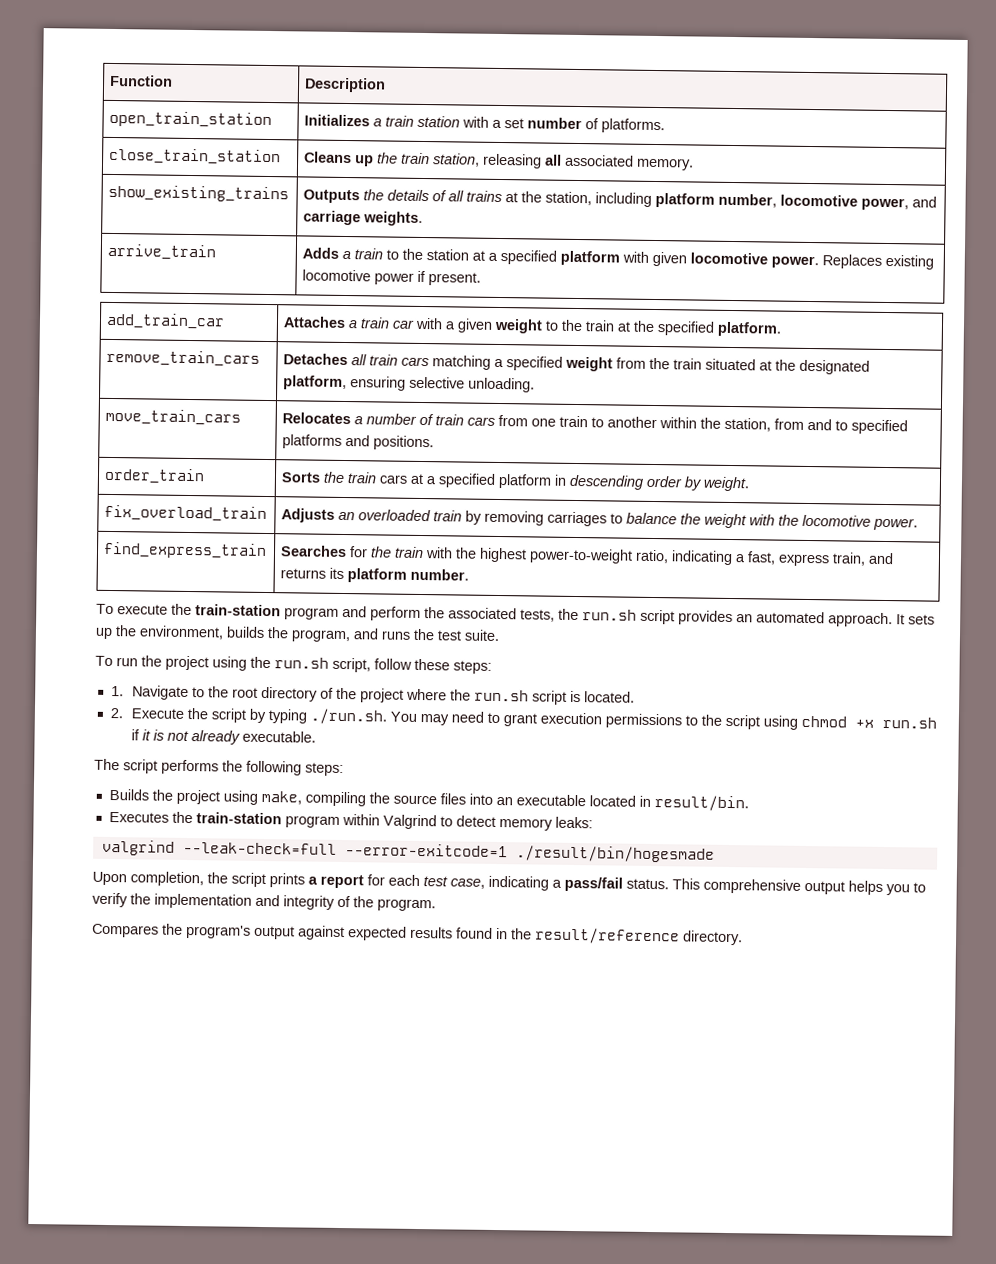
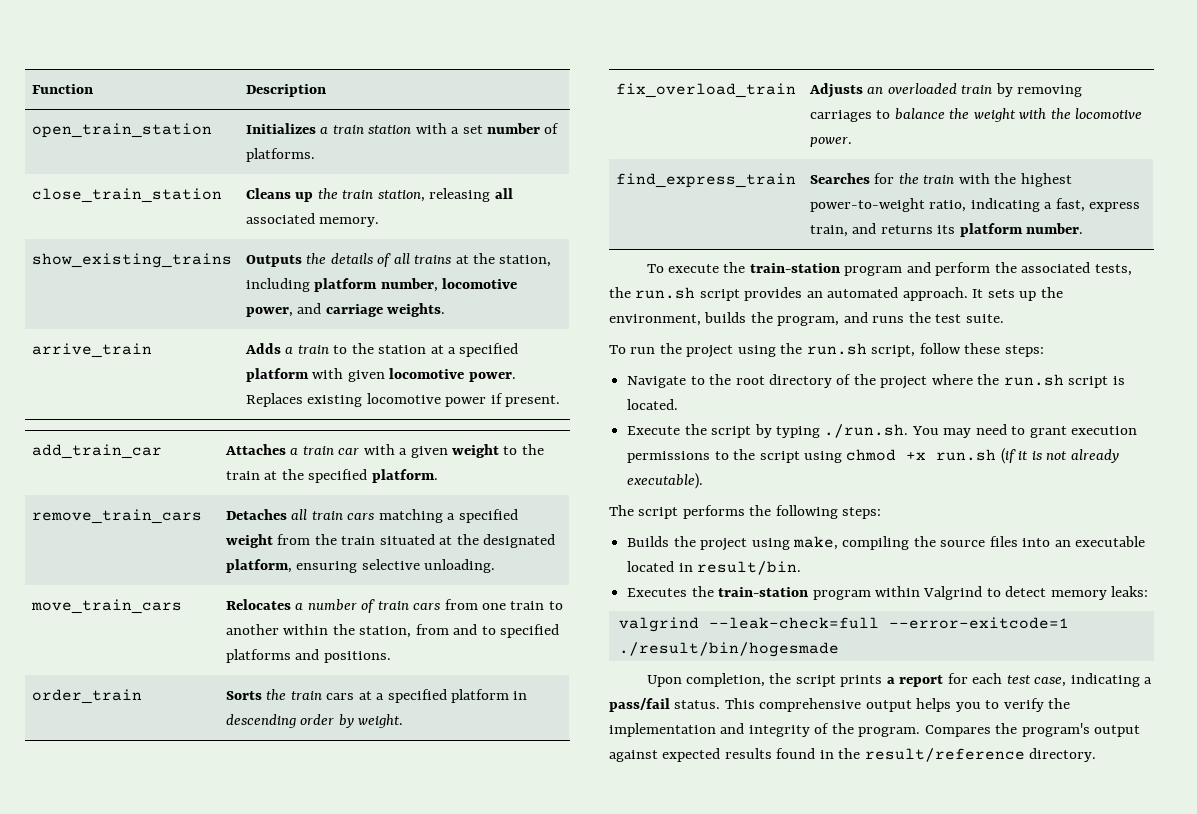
[110,685,124,697] 1. -> (1044, 351) none
[109,707,123,719] 2. -> (679, 404) none
[131,729,141,741] if -> [1000,448,1016,464] (if
[242,730,317,743] executable. -> [627,473,704,489] executable).
(436, 905) // -> (921, 732) none

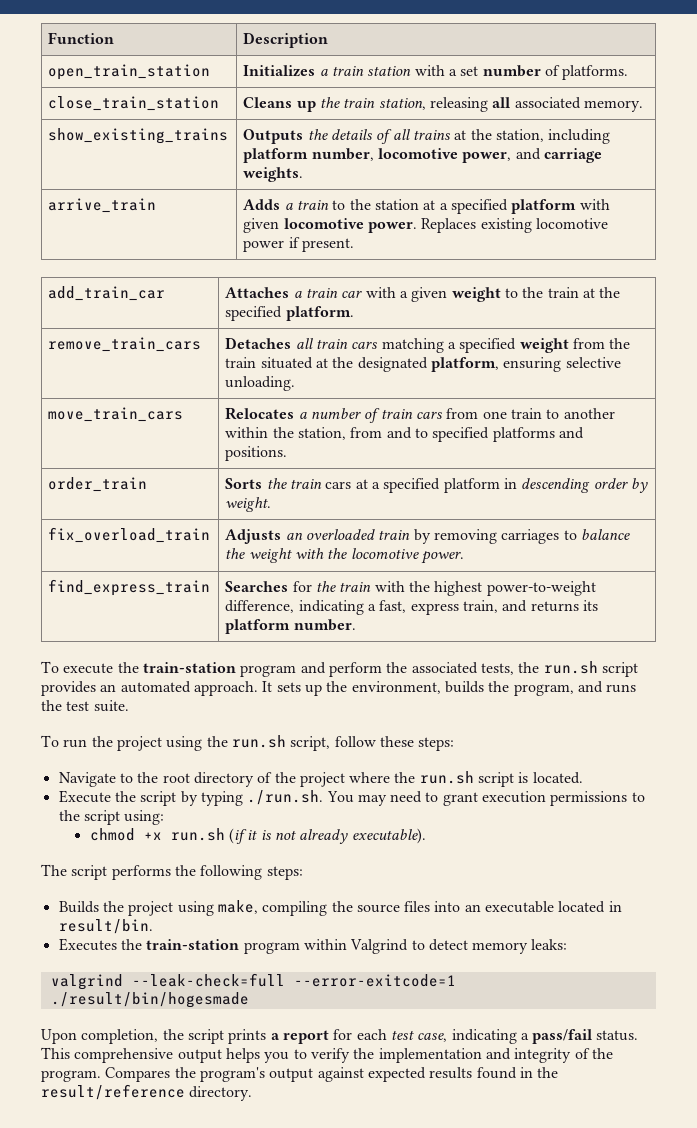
[929,200,967,212] ratio, -> [225,600,295,613] difference,
[803,451,842,463] using -> [124,810,165,825] using: //

